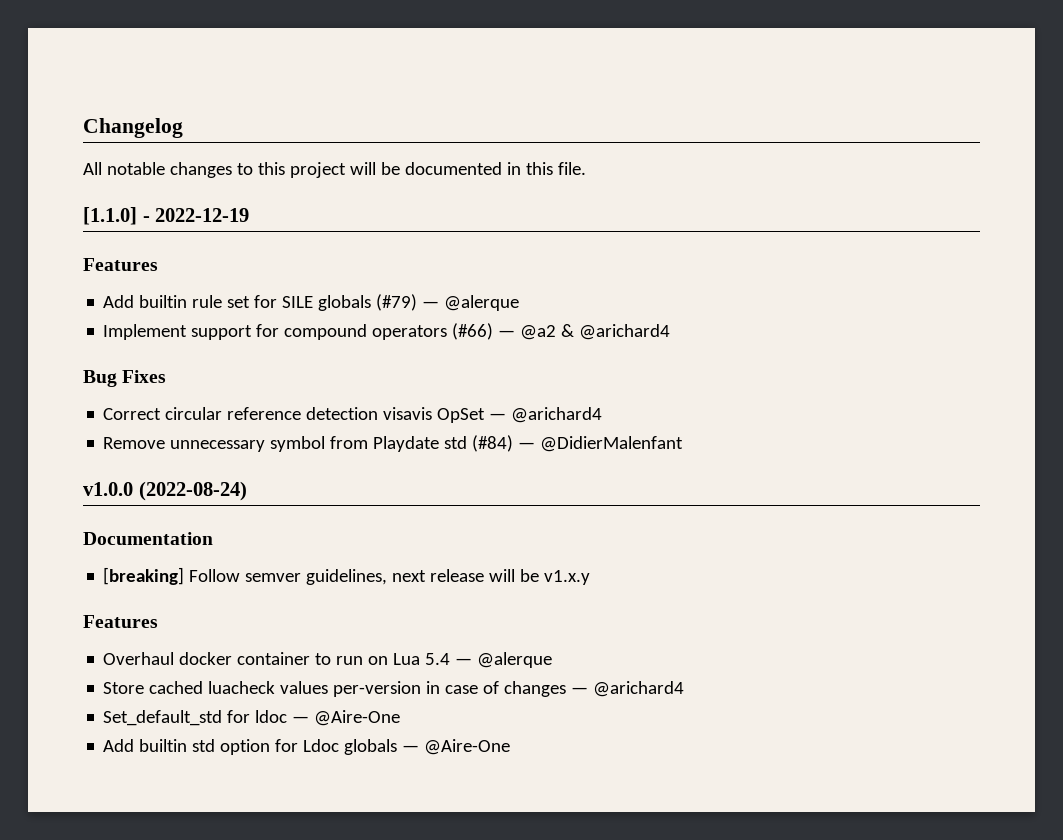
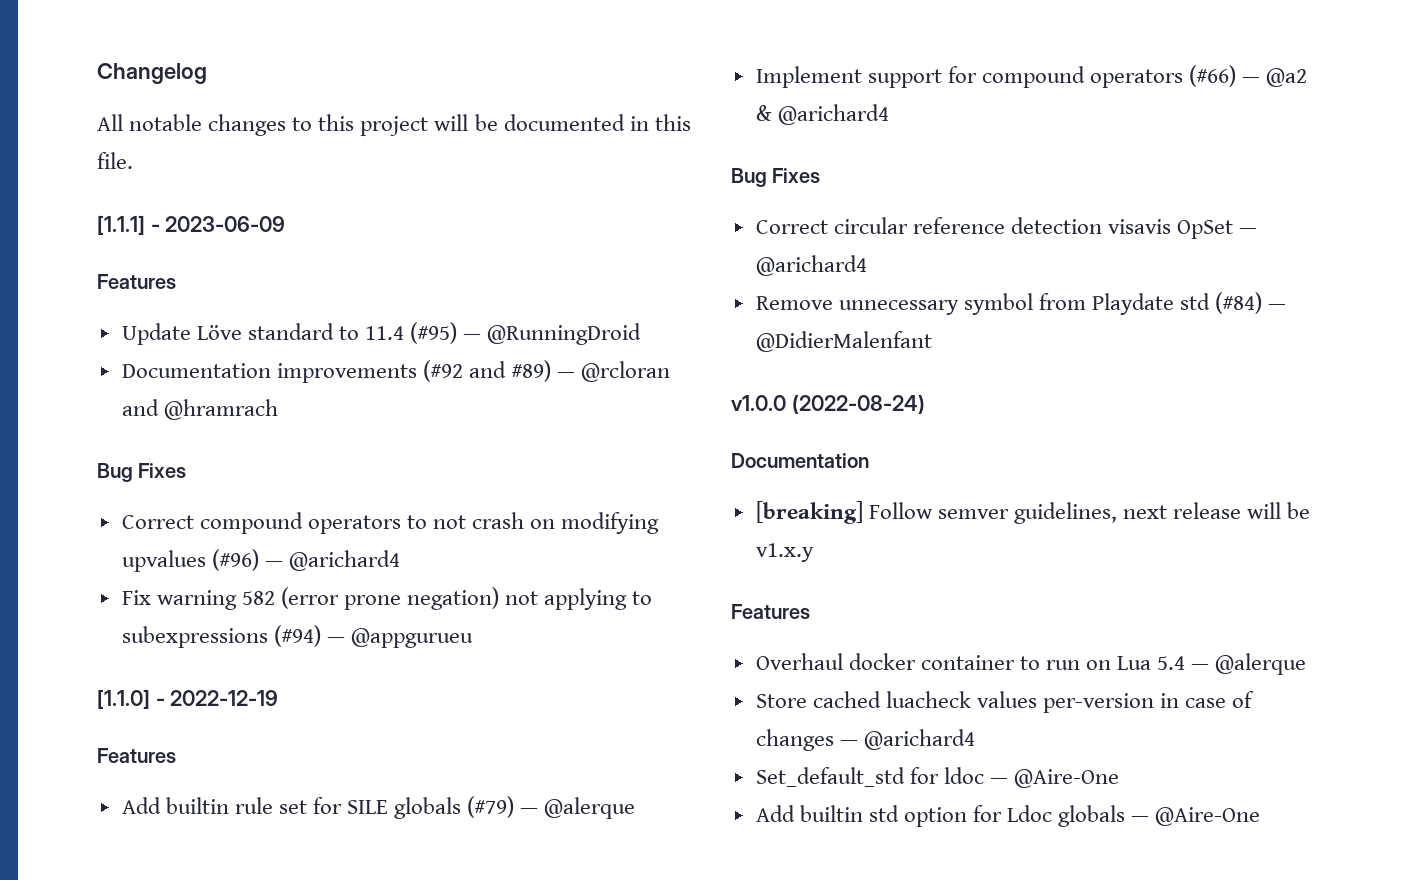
(586, 168) none -> [97,215,286,235] [97,274,176,289] [121,322,642,345] [121,360,671,383] [121,399,278,420] [97,463,187,482] [121,512,660,534] [121,549,400,572] [121,587,653,610] [121,625,473,648] // [1.1.1] - 2023-06-09 // Features // Update Löve standard to 11.4 (#95) — @RunningDroid // Documentation improvements (#92 and #89) — @rcloran and @hramrach // Bug Fixes // Correct compound operators to not crash on modifying upvalues (#96) — @arichard4 // Fix warning 582 (error prone negation) not applying to subexpressions (#94) — @appgurueu

